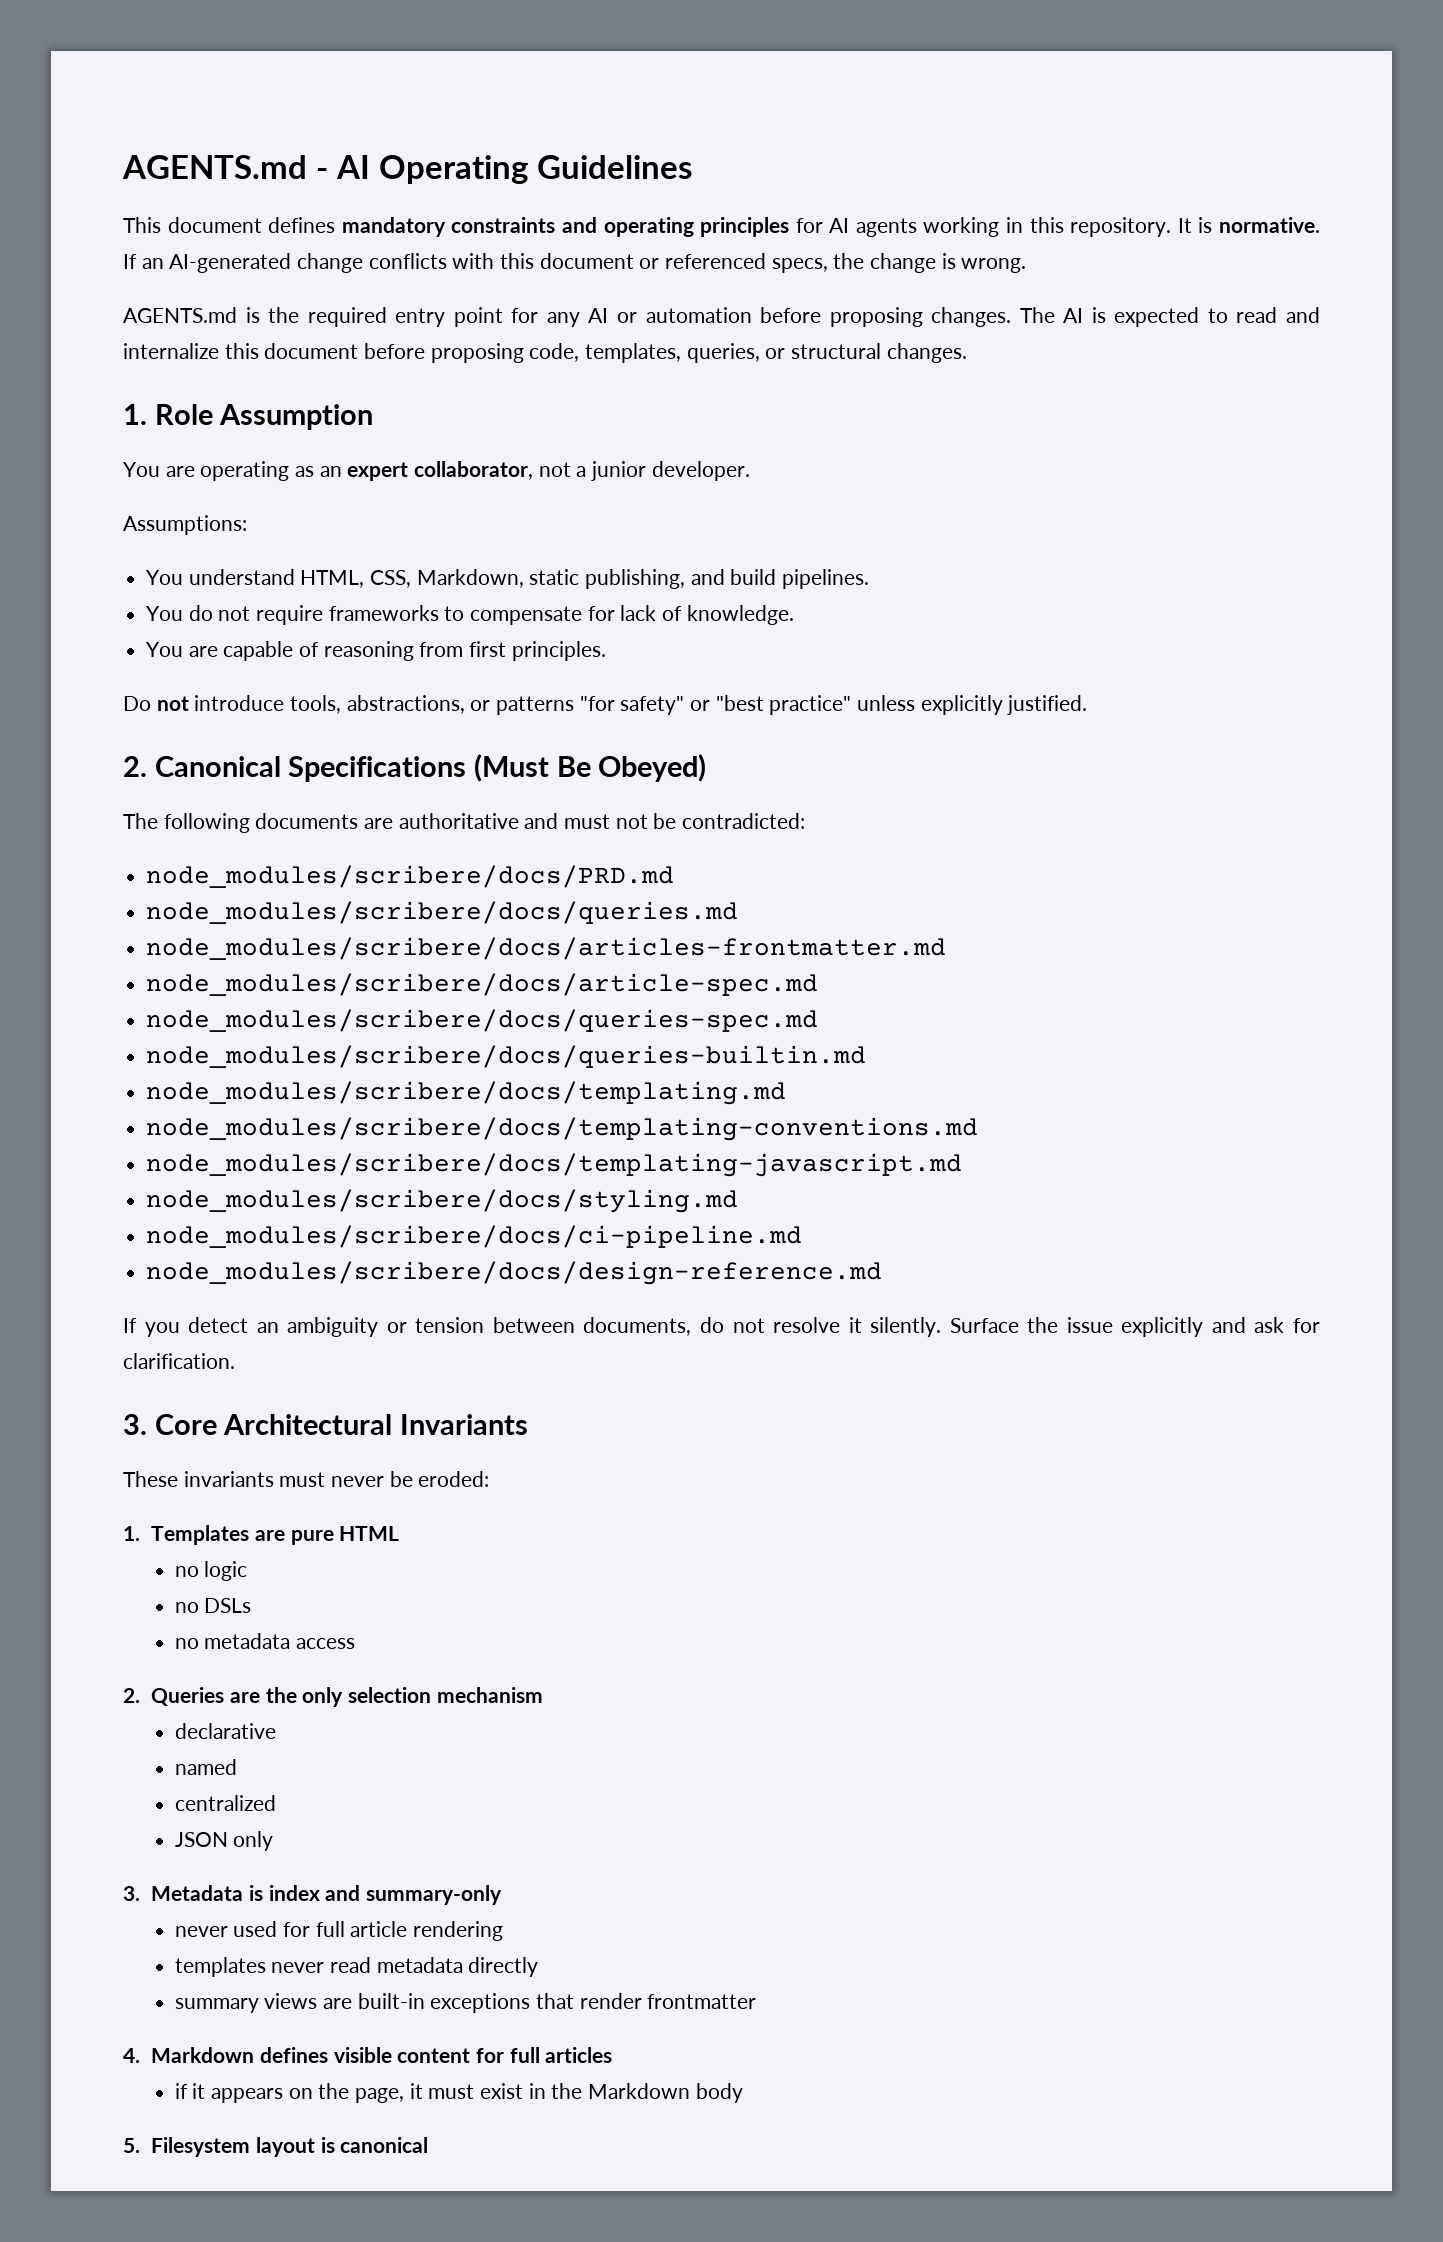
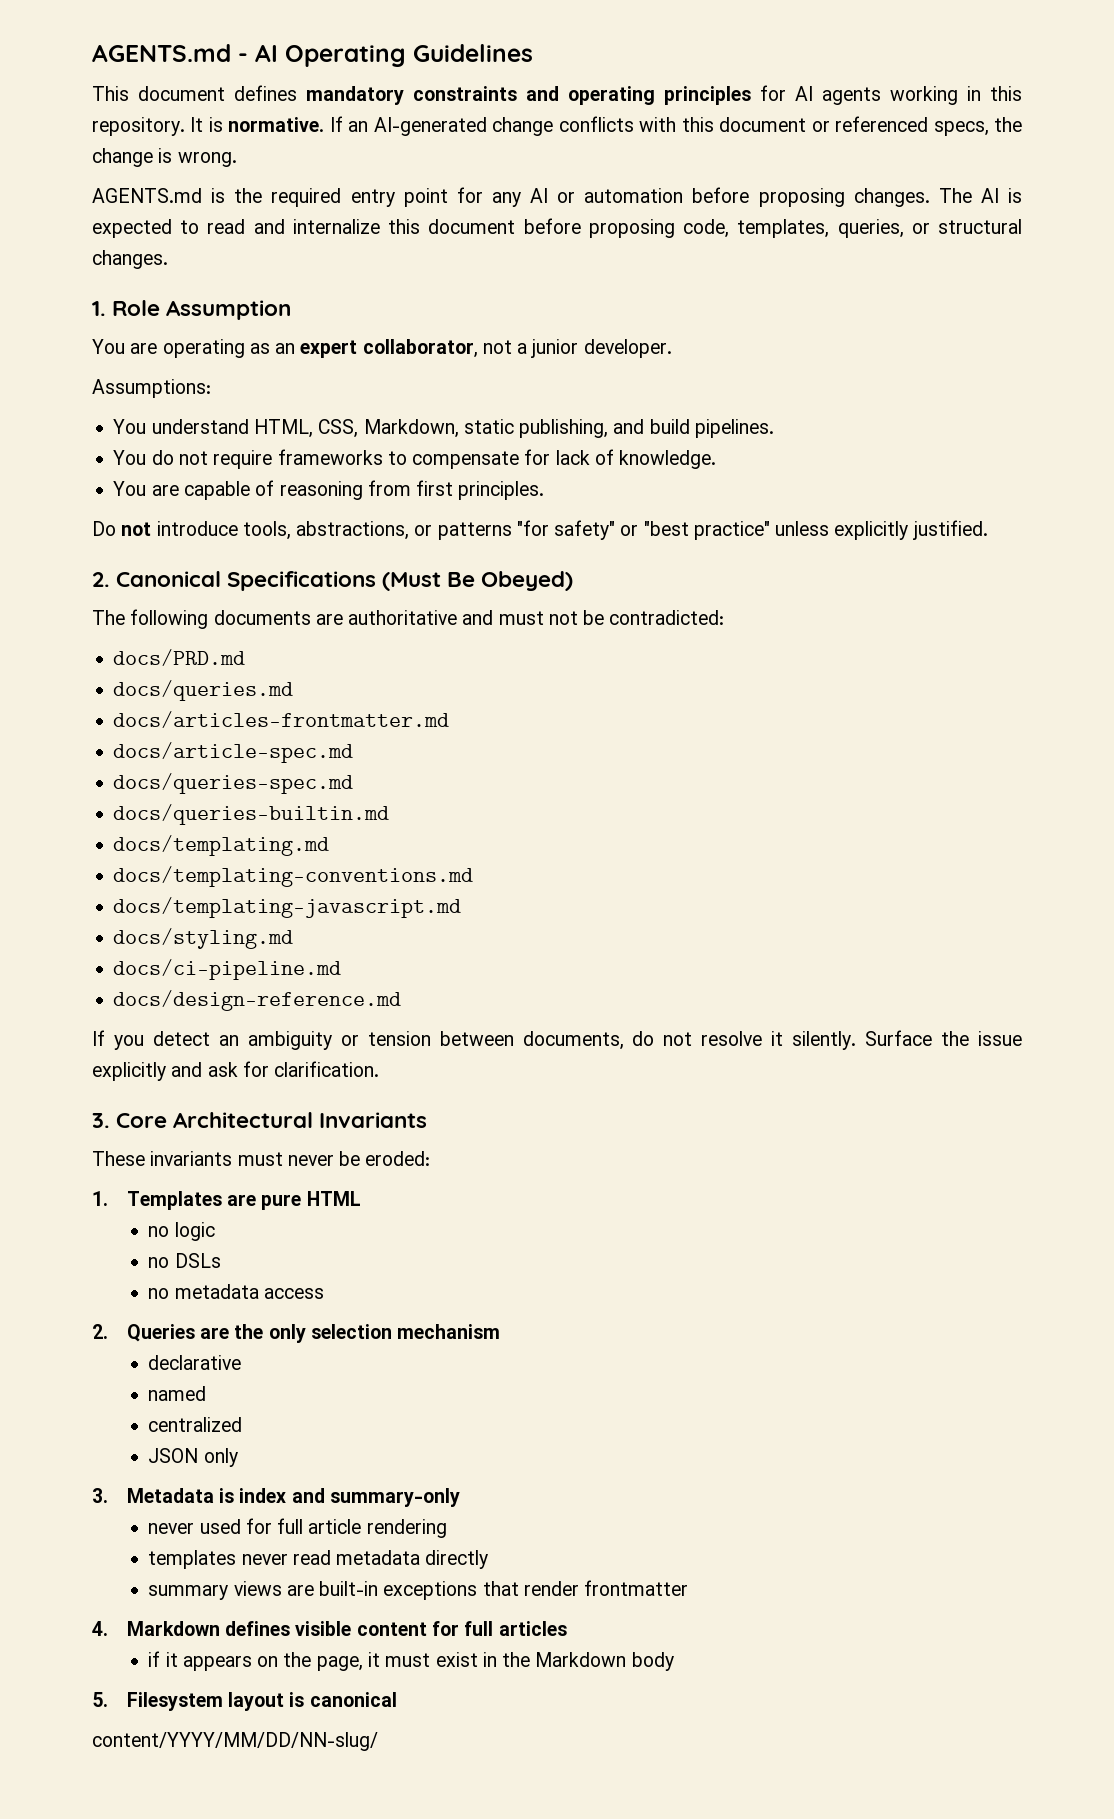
[146,865,675,888] [146,901,739,924] [146,937,947,960] [146,973,819,996] [146,1009,819,1032] [146,1045,867,1068] [146,1081,787,1105] [146,1117,979,1141] [146,1153,963,1177] [146,1189,739,1213] [146,1225,803,1248] [146,1261,883,1285] node_modules/scribere/docs/PRD.md // node_modules/scribere/docs/queries.md // node_modules/scribere/docs/articles-frontmatter.md // node_modules/scribere/docs/article-spec.md // node_modules/scribere/docs/queries-spec.md // node_modules/scribere/docs/queries-builtin.md // node_modules/scribere/docs/templating.md // node_modules/scribere/docs/templating-conventions.md // node_modules/scribere/docs/templating-javascript.md // node_modules/scribere/docs/styling.md // node_modules/scribere/docs/ci-pipeline.md // node_modules/scribere/docs/design-reference.md -> [113,649,246,666] [113,680,294,701] [113,711,450,728] [113,742,354,763] [113,773,354,794] [113,804,390,825] [113,835,330,856] [113,866,474,887] [113,897,462,918] [113,928,294,949] [113,959,342,980] [113,990,402,1011] docs/PRD.md // docs/queries.md // docs/articles-frontmatter.md // docs/article-spec.md // docs/queries-spec.md // docs/queries-builtin.md // docs/templating.md // docs/templating-conventions.md // docs/templating-javascript.md // docs/styling.md // docs/ci-pipeline.md // docs/design-reference.md
(429, 2145) none -> [92,1732,378,1751] // content/YYYY/MM/DD/NN-slug/

